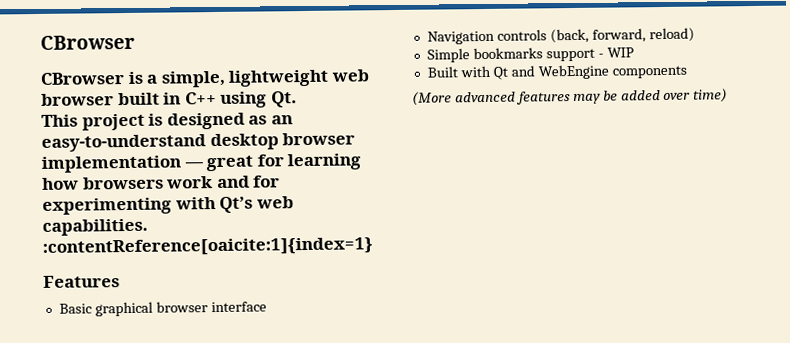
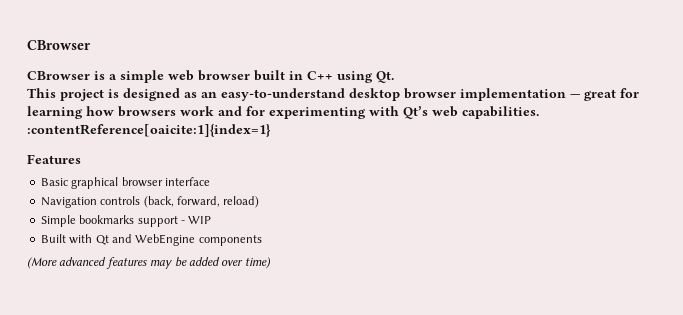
[160,69,330,88] simple, lightweight -> [120,70,164,83] simple

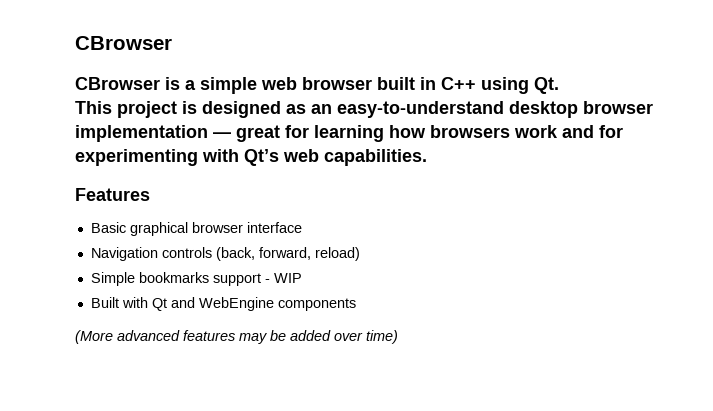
[27,124,271,137] :contentReference[oaicite:1]{index=1} -> (427, 157) none

